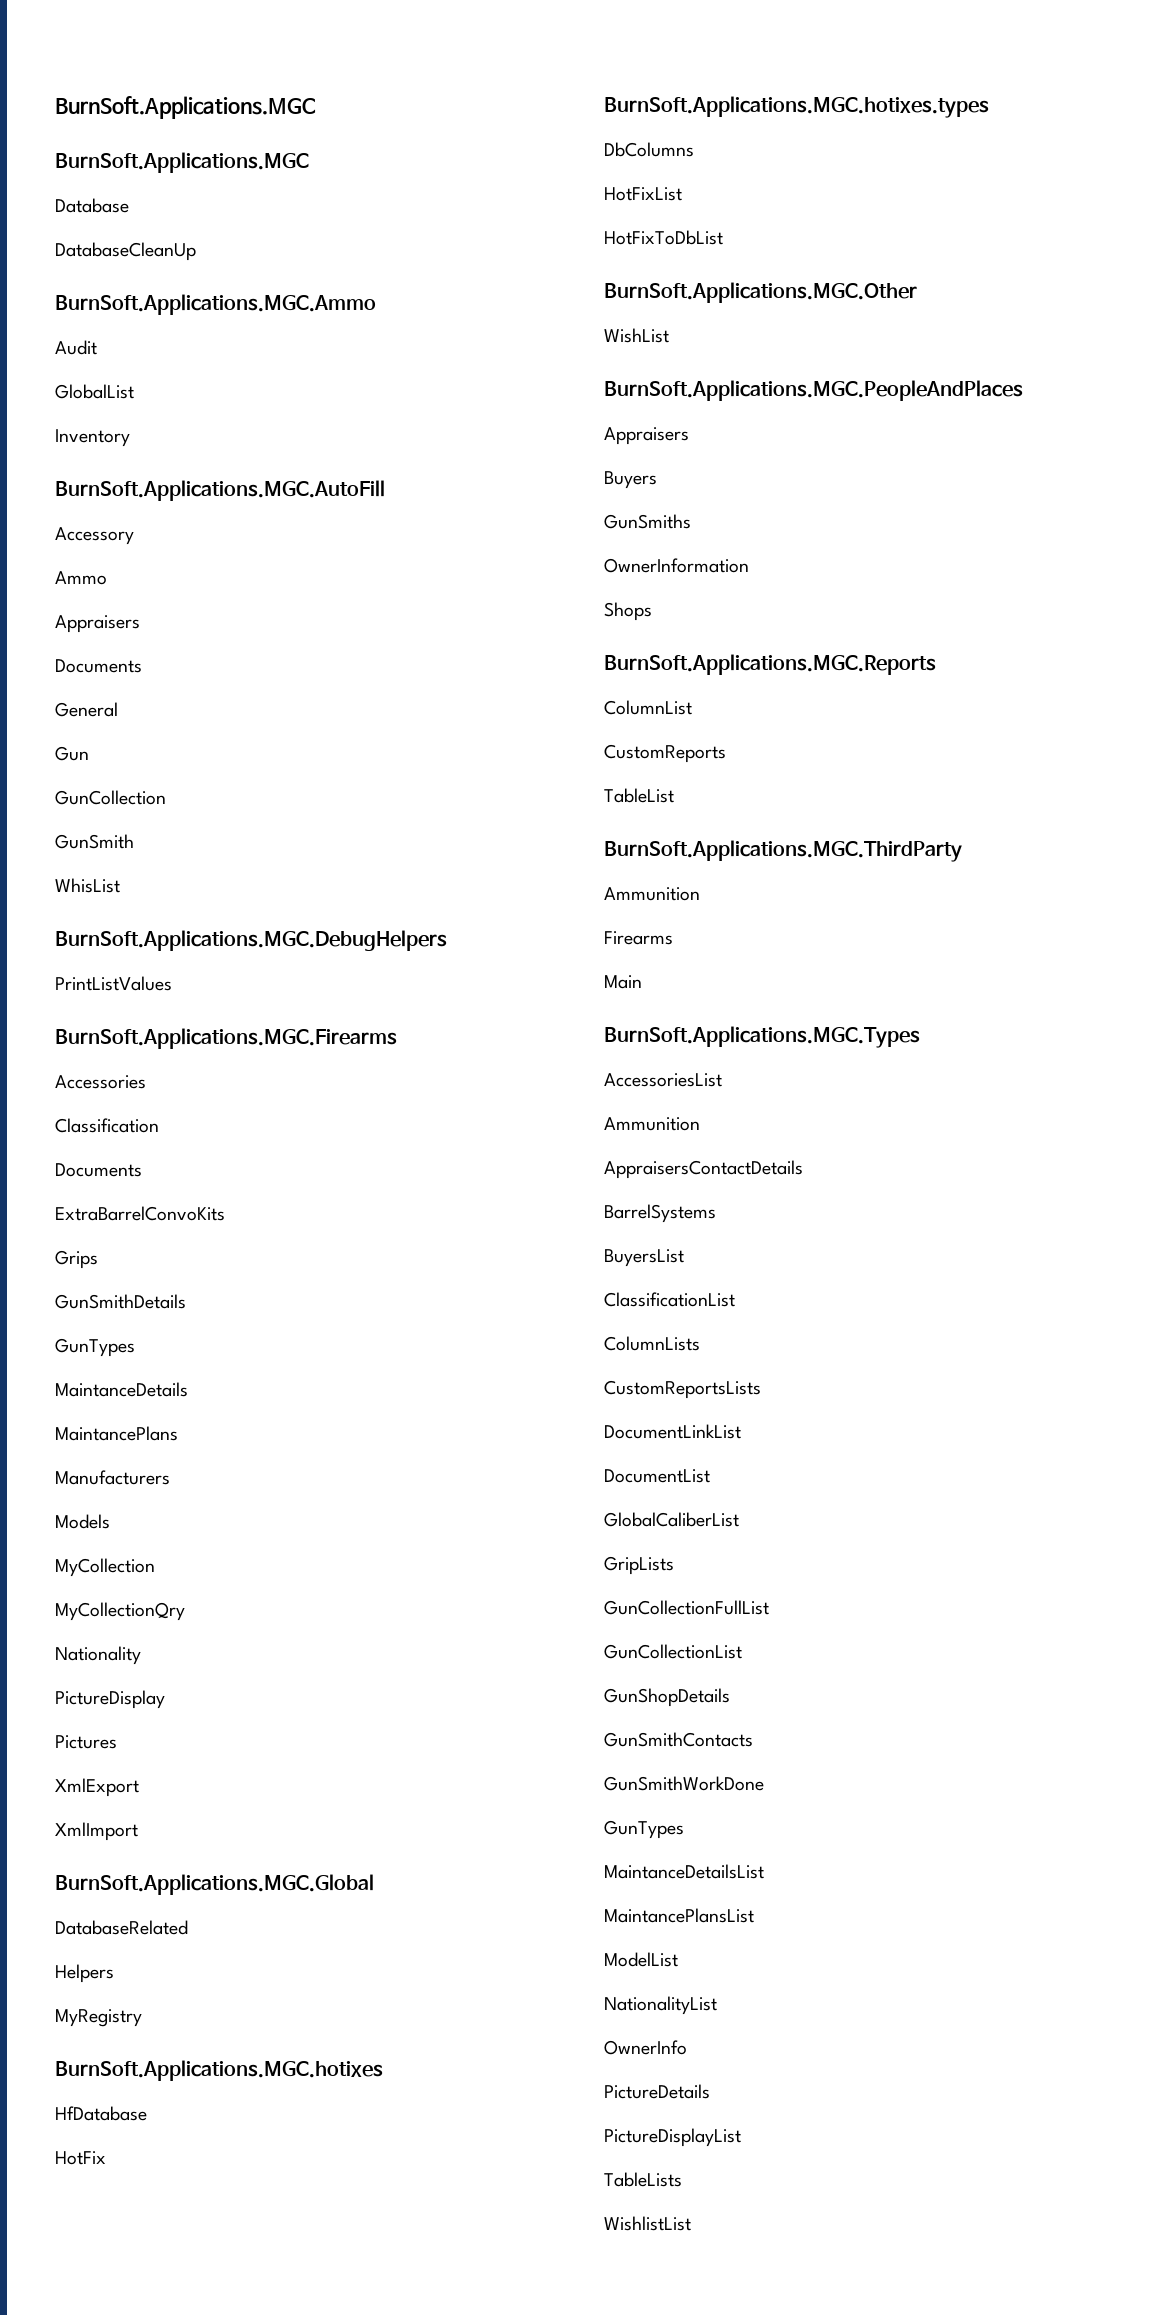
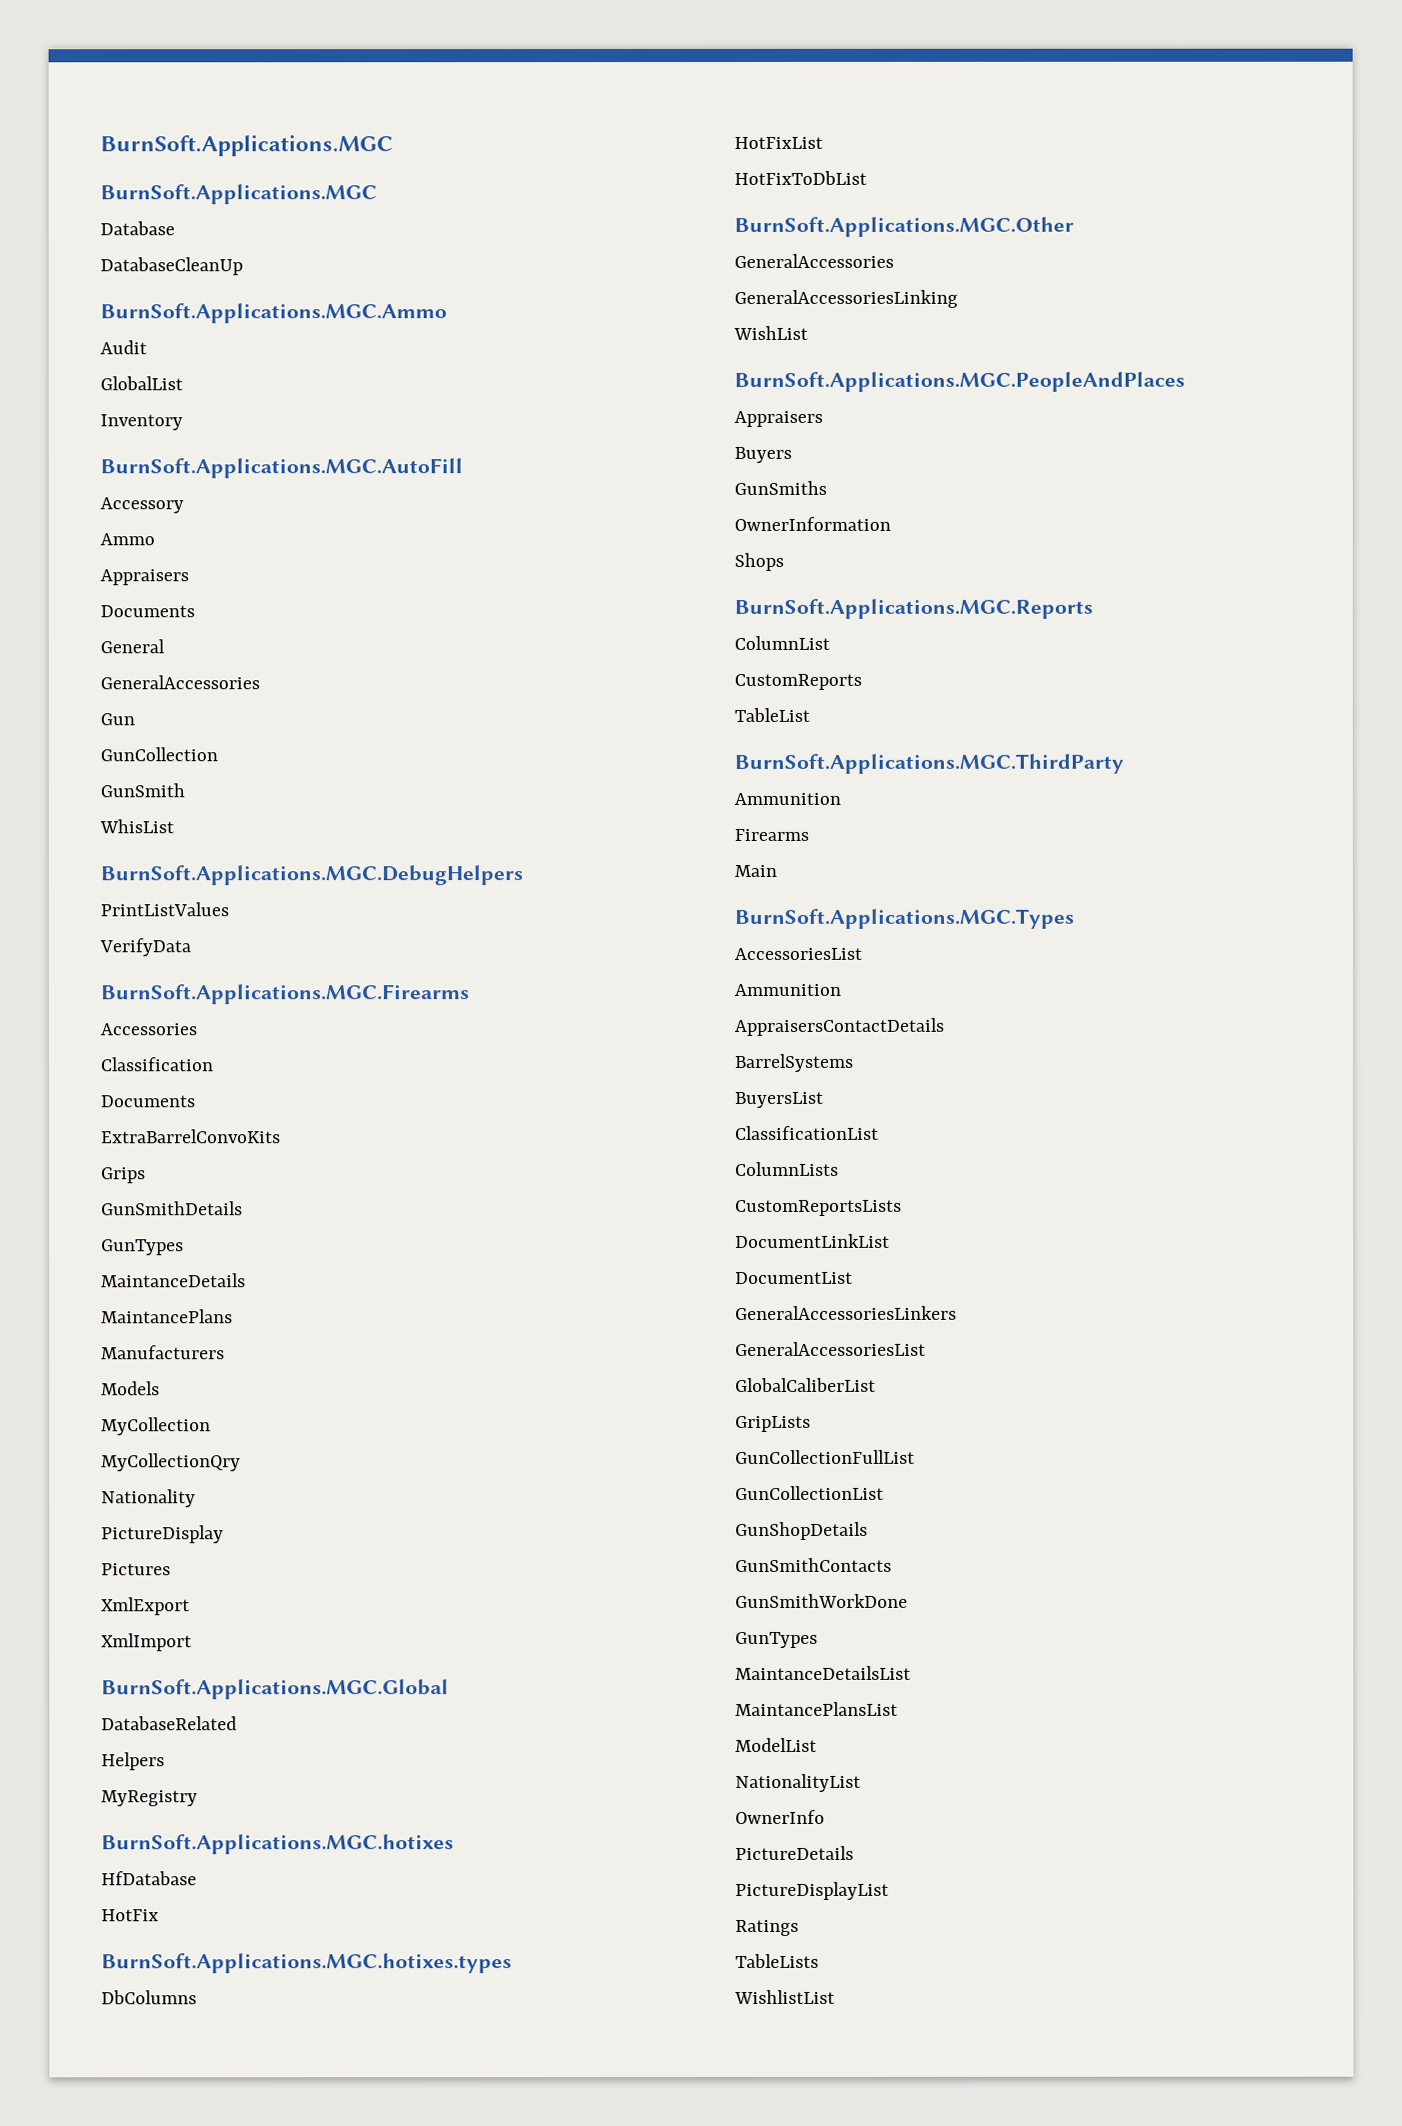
(118, 709) none -> [100,675,260,690] // GeneralAccessories
(172, 983) none -> [99,938,191,957] // VerifyData
(917, 292) none -> [734,253,894,268] [734,289,958,308] // GeneralAccessories // GeneralAccessoriesLinking
(710, 1476) none -> [735,1305,957,1320] [735,1341,926,1356] // GeneralAccessoriesLinkers // GeneralAccessoriesList
(741, 2137) none -> [735,1919,799,1936] // Ratings

